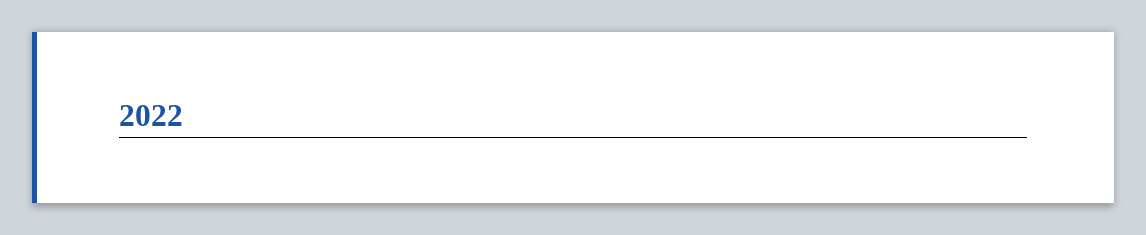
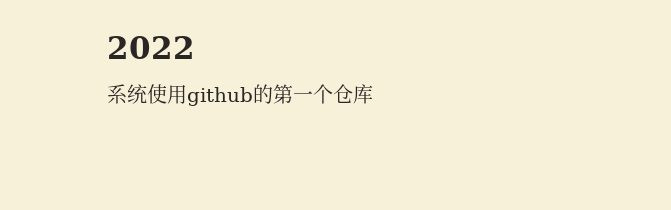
(183, 115) none -> [107,84,373,106] // 系统使用github的第一个仓库

